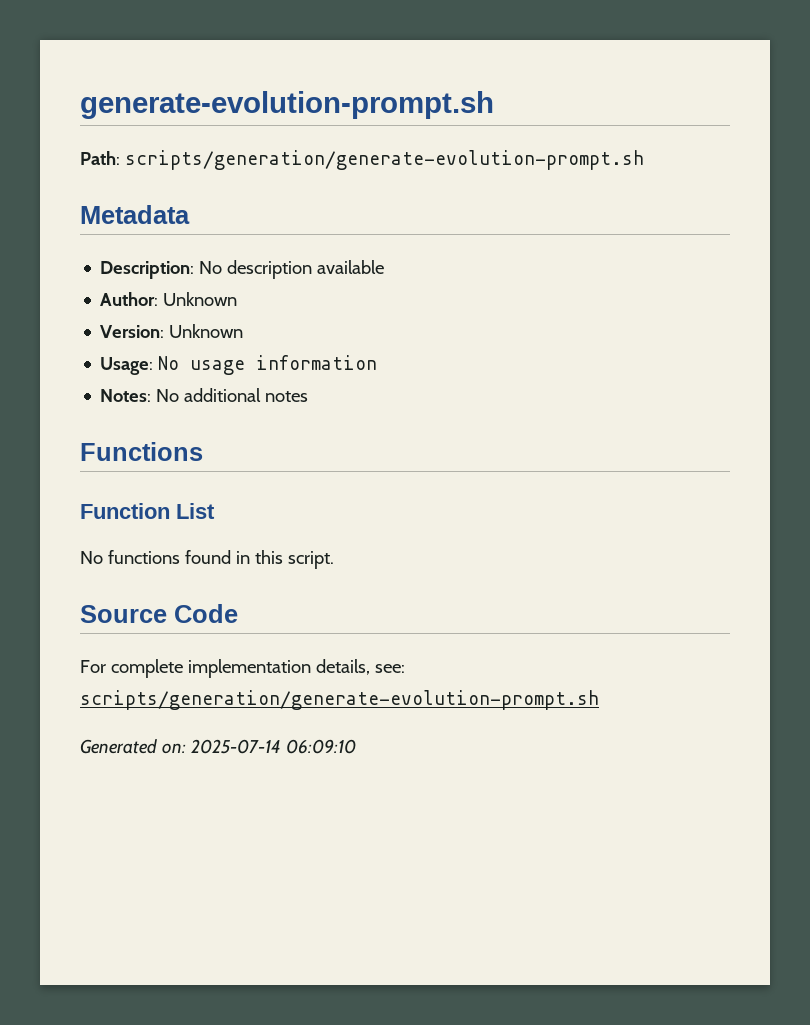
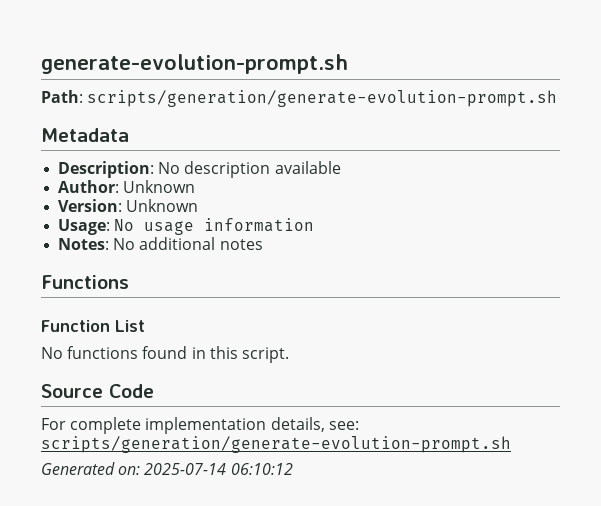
[285,739,356,754] 06:09:10 -> [230,463,293,475] 06:10:12

